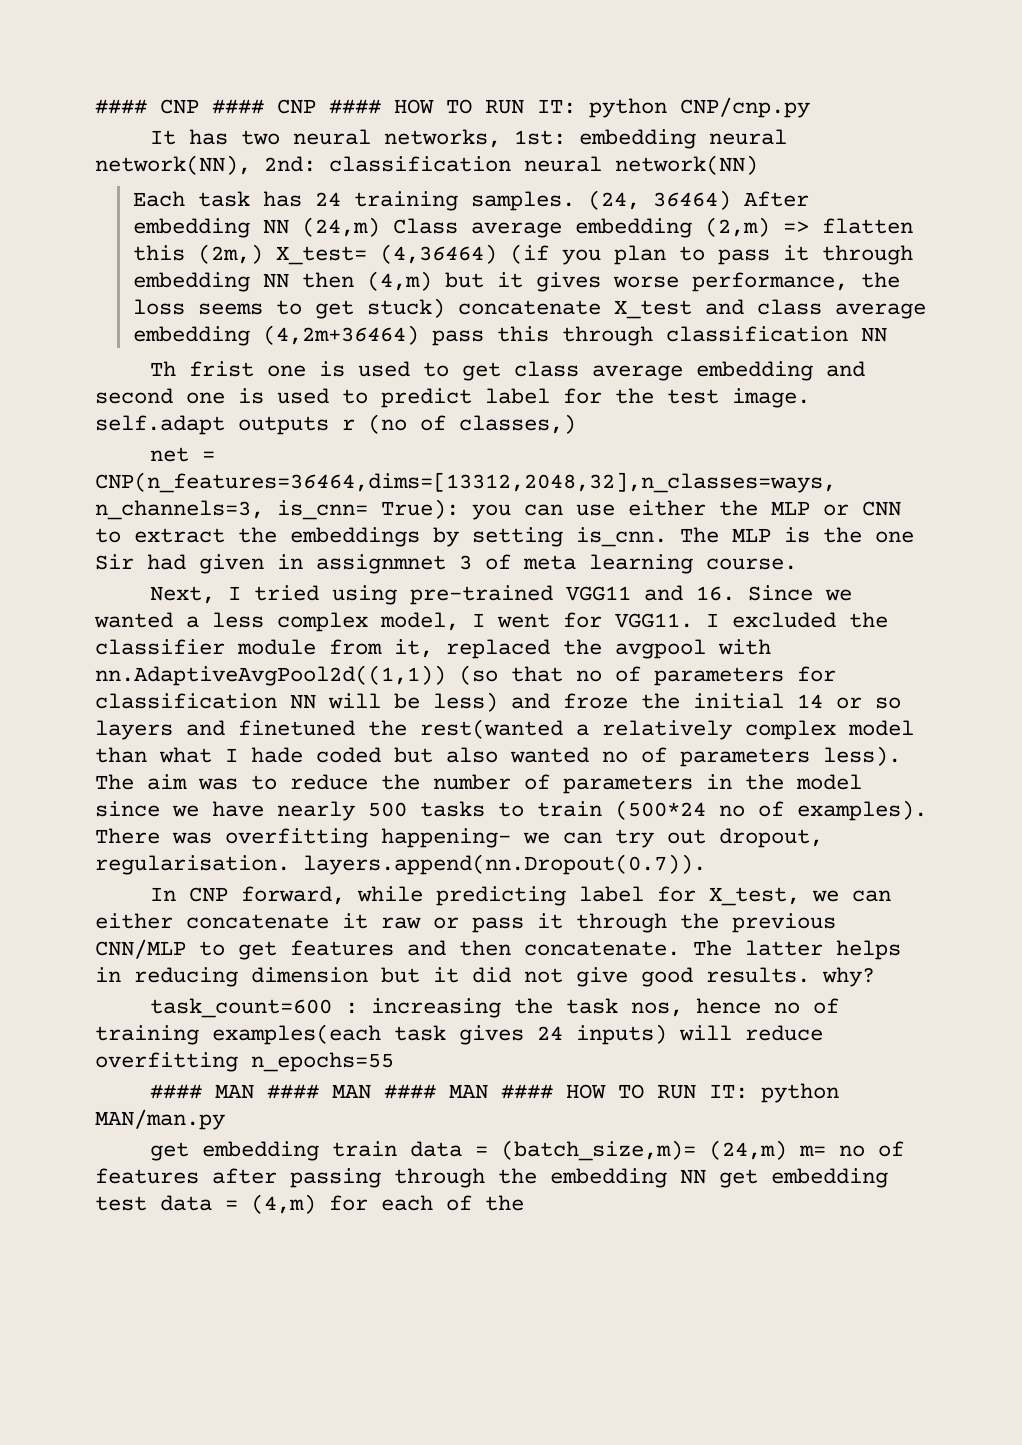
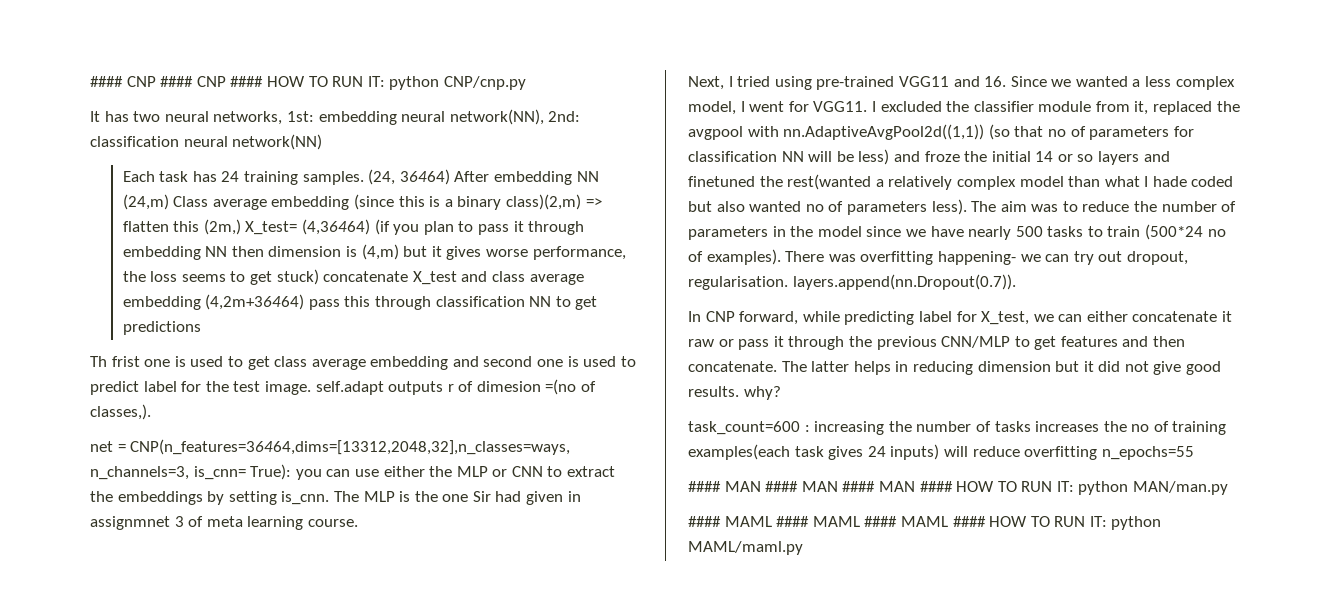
[704,217,770,237] (2,m) -> [354,194,582,210] (since this is a binary class)(2,m)
(354, 280) none -> [268,246,358,257] dimension is
(887, 334) none -> [555,296,598,310] [122,321,201,335] to get predictions
[368,414,576,434] (no of classes,) -> [458,379,597,395] [90,404,151,420] of dimesion =(no of classes,).
[565,998,761,1017] task nos, hence -> [916,421,1127,432] number of tasks increases the
[149,1140,904,1161] [95,1168,888,1188] [95,1194,524,1214] get embedding train data = (batch_size,m)= (24,m) m= no of features after passing through the embedding NN get embedding test data = (4,m) for each of the -> [688,516,1162,530] [688,541,803,555] #### MAML #### MAML #### MAML #### HOW TO RUN IT: python MAML/maml.py

